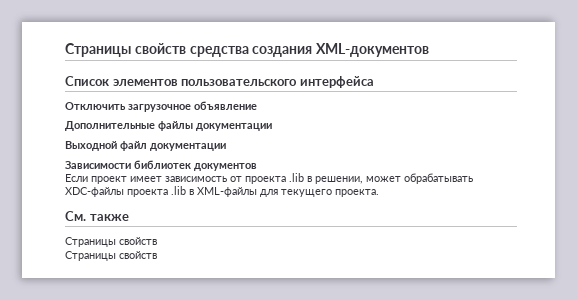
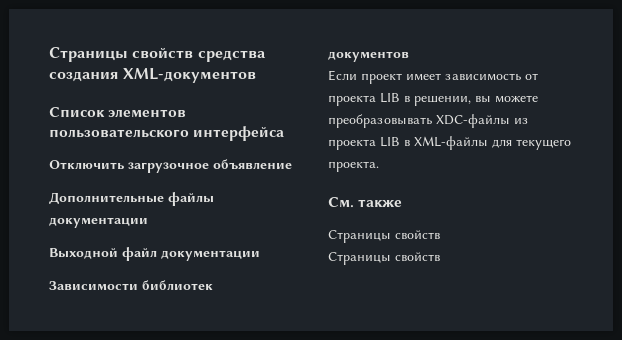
[289,173,304,182] .lib -> [380,93,400,103] LIB
[366,173,473,184] [65,186,186,197] может обрабатывать XDC-файлы проекта .lib -> [475,95,538,103] [328,114,529,128] [328,137,400,150] вы можете преобразовывать XDC-файлы из проекта LIB

